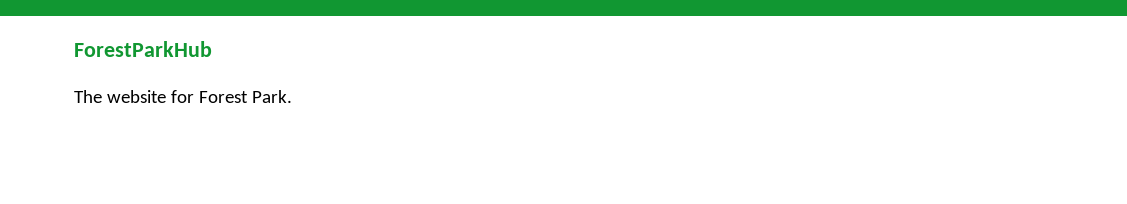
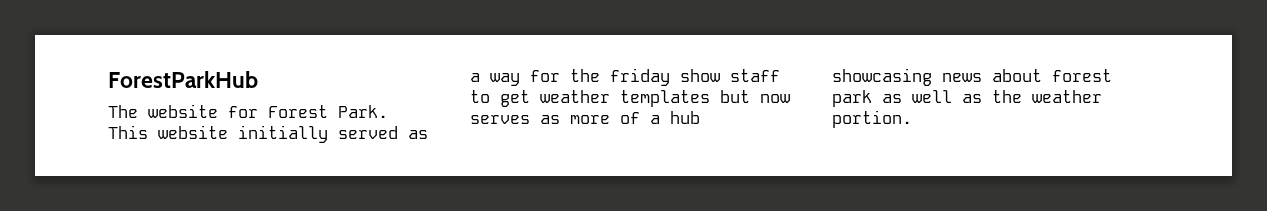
(292, 96) none -> [108,125,428,143] [470,68,780,86] [470,90,790,107] [470,111,700,124] [832,68,1112,86] [832,90,1102,107] [832,110,912,128] This website initially served as a way for the friday show staff to get weather templates but now serves as more of a hub showcasing news about forest park as well as the weather portion.

